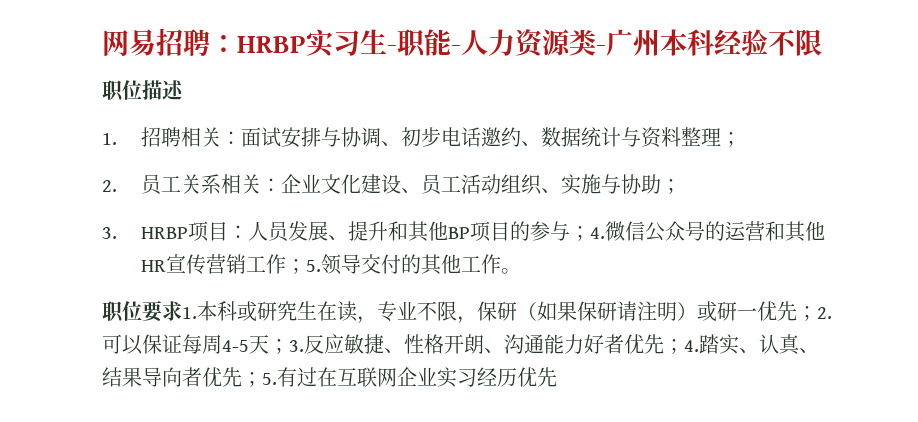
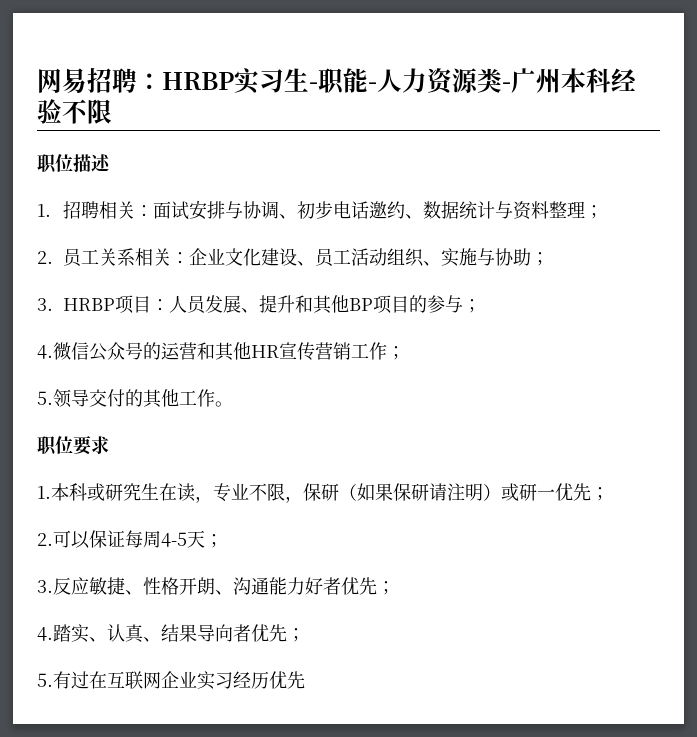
(590, 233) none -> (481, 306) //
(306, 266) none -> (405, 353) //
(182, 311) none -> (109, 445) //
(817, 313) none -> (609, 494) //
(289, 346) none -> (223, 541) //
(684, 346) none -> (395, 588) //
(262, 379) none -> (305, 635) //

